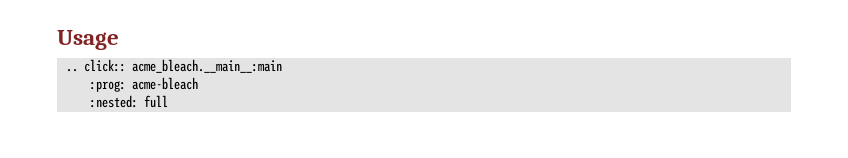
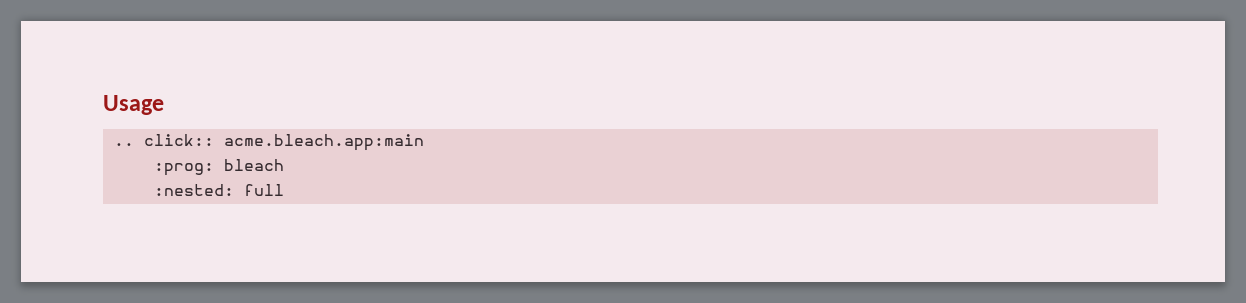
[131,59,282,73] acme_bleach.__main__:main -> [224,134,425,151] acme.bleach.app:main
[131,77,198,90] acme-bleach -> [224,159,285,171] bleach

